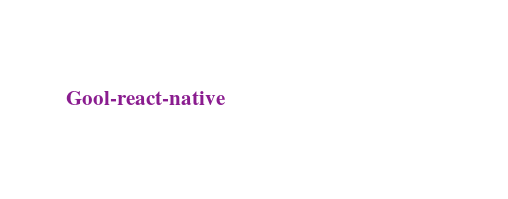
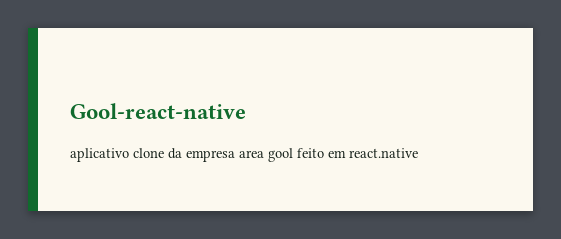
(225, 98) none -> [70,148,418,162] // aplicativo clone da empresa area gool feito em react.native

